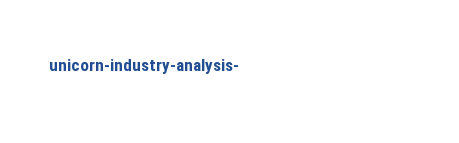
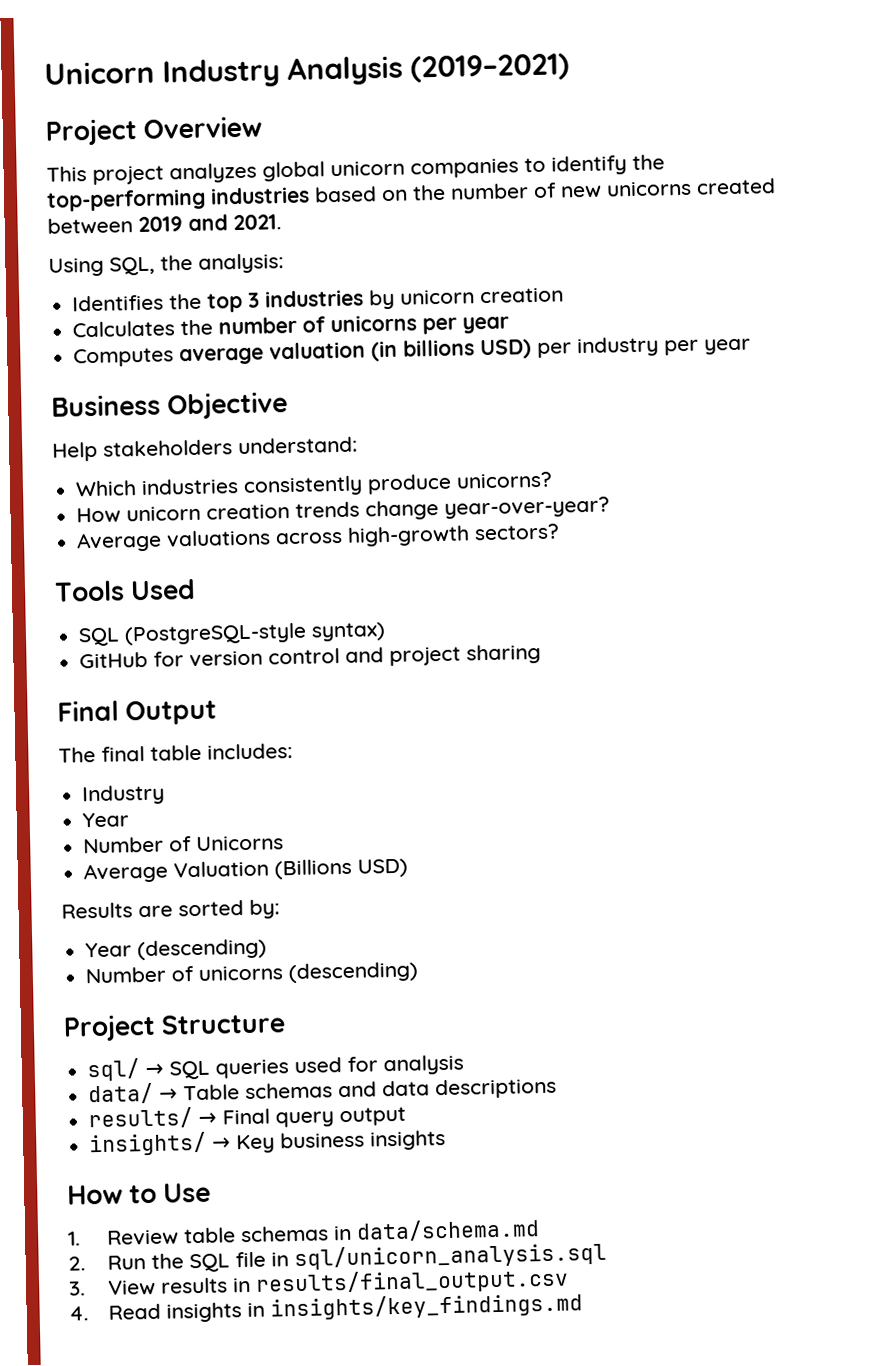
[49,59,239,74] unicorn-industry-analysis- -> [44,53,570,89] [45,115,263,146] [46,154,665,185] [46,178,776,212] [47,214,282,235] [48,253,284,277] [72,287,565,313] [72,314,510,338] [73,336,752,368] [51,391,289,420] [52,436,358,462] [75,471,554,497] [76,496,611,524] [76,523,561,553] [54,578,197,602] [78,622,387,647] [79,643,542,669] [57,699,218,726] [58,743,293,763] [82,784,166,806] [82,812,130,828] [83,835,285,854] [83,858,409,884] [61,899,280,919] [85,938,268,961] [85,961,420,984] [63,1013,287,1042] [87,1054,465,1082] [88,1077,558,1105] [88,1106,407,1130] [89,1129,447,1157] [67,1182,212,1205] [68,1218,540,1246] [68,1241,607,1273] [69,1267,569,1296] [69,1292,583,1323] Unicorn Industry Analysis (2019–2021) // Project Overview // This project analyzes global unicorn companies to identify the top-performing industries based on the number of new unicorns created between 2019 and 2021. // Using SQL, the analysis: // Identifies the top 3 industries by unicorn creation // Calculates the number of unicorns per year // Computes average valuation (in billions USD) per industry per year // Business Objective // Help stakeholders understand: // Which industries consistently produce unicorns? // How unicorn creation trends change year-over-year? // Average valuations across high-growth sectors? // Tools Used // SQL (PostgreSQL-style syntax) // GitHub for version control and project sharing // Final Output // The final table includes: // Industry // Year // Number of Unicorns // Average Valuation (Billions USD) // Results are sorted by: // Year (descending) // Number of unicorns (descending) // Project Structure // sql/ → SQL queries used for analysis // data/ → Table schemas and data descriptions // results/ → Final query output // insights/ → Key business insights // How to Use // 1. Review table schemas in data/schema.md // 2. Run the SQL file in sql/unicorn_analysis.sql // 3. View results in results/final_output.csv // 4. Read insights in insights/key_findings.md

